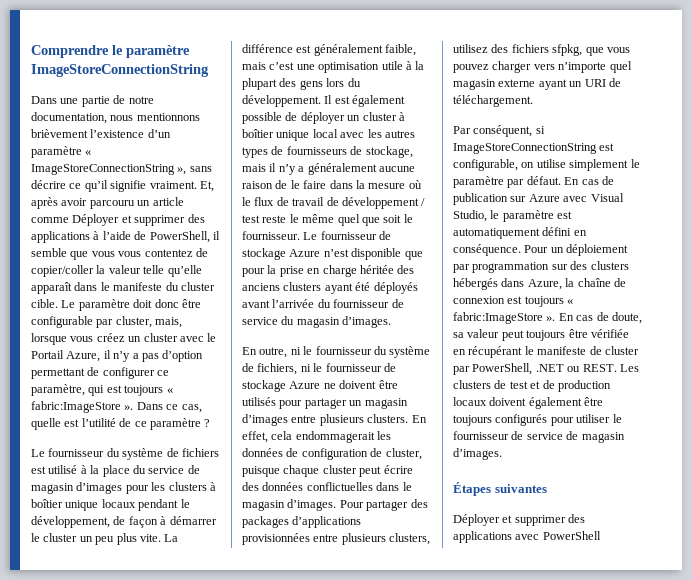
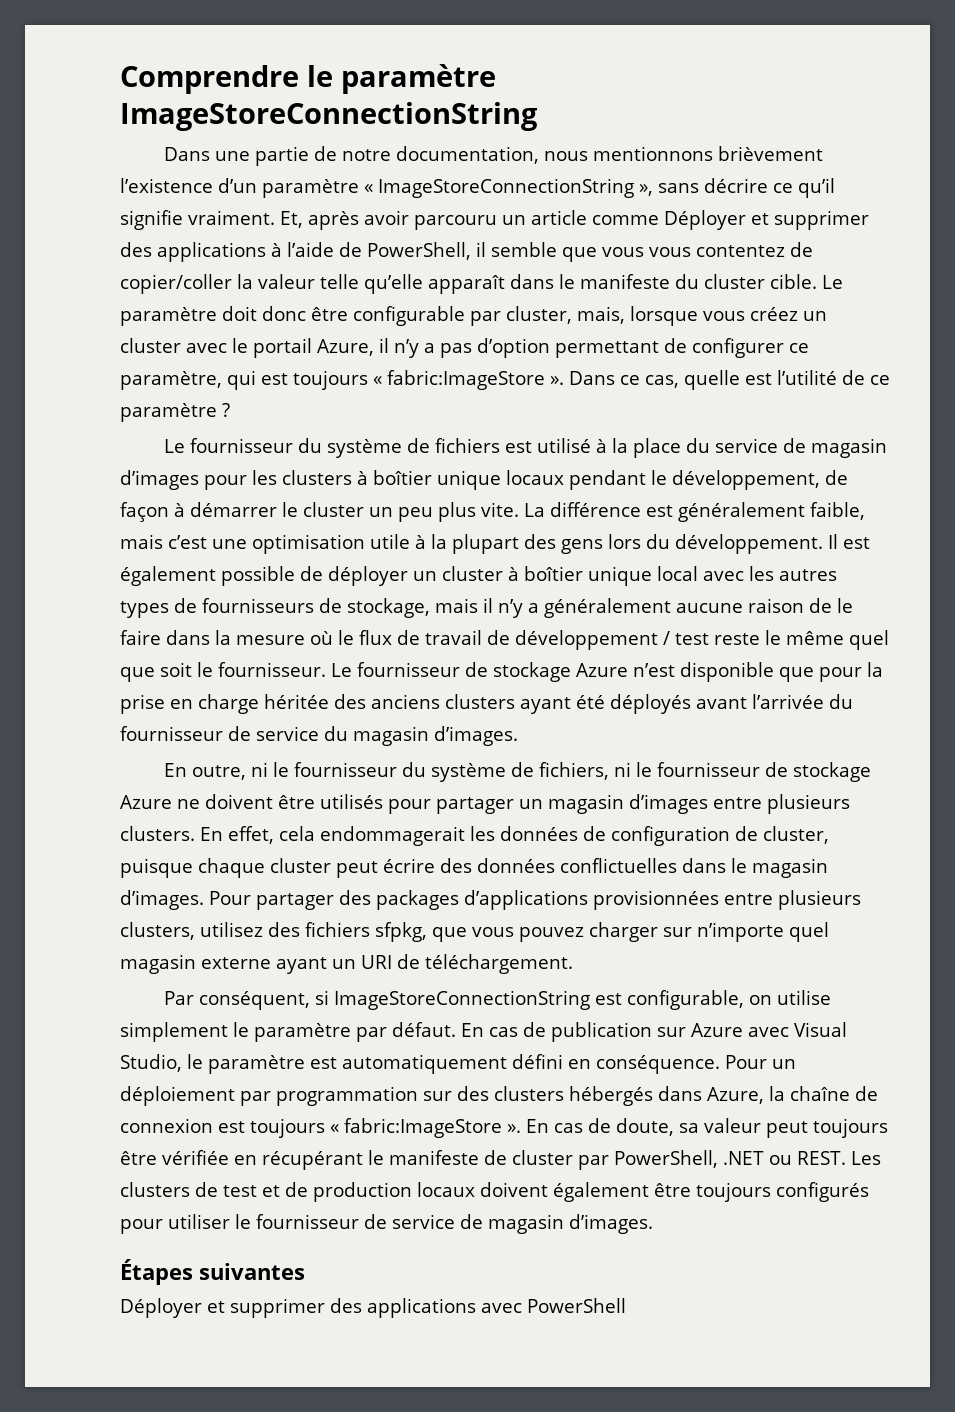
[31,350,64,359] Portail -> [253,338,312,358] portail
[533,64,555,70] vers -> [663,927,692,937] sur

